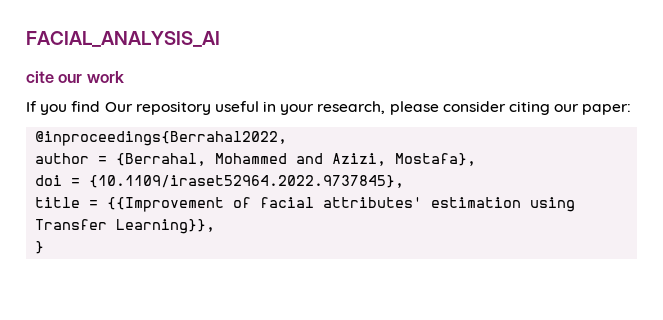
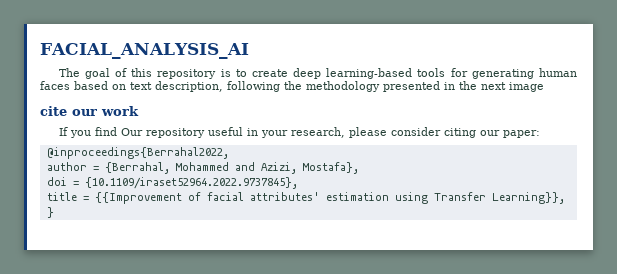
(220, 39) none -> [58,68,577,79] [40,81,544,92] // The goal of this repository is to create deep learning-based tools for generating human faces based on text description, following the methodology presented in the next image

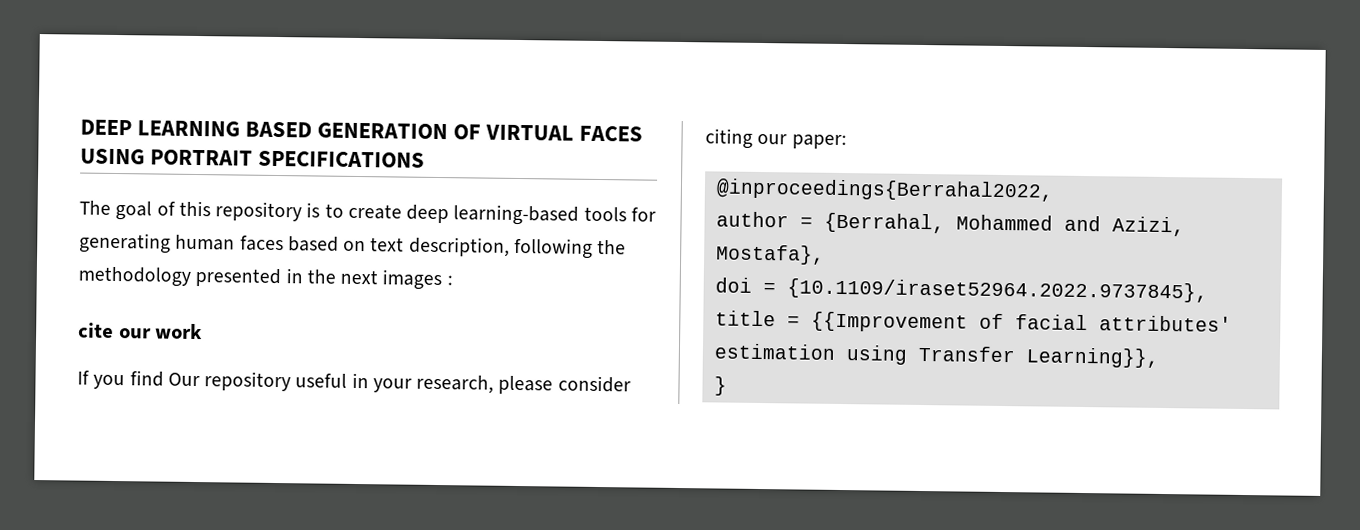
[40,43,249,59] FACIAL_ANALYSIS_AI -> [80,119,644,142] [80,148,426,168] DEEP LEARNING BASED GENERATION OF VIRTUAL FACES USING PORTRAIT SPECIFICATIONS
[509,82,544,92] image -> [382,269,453,291] images :

